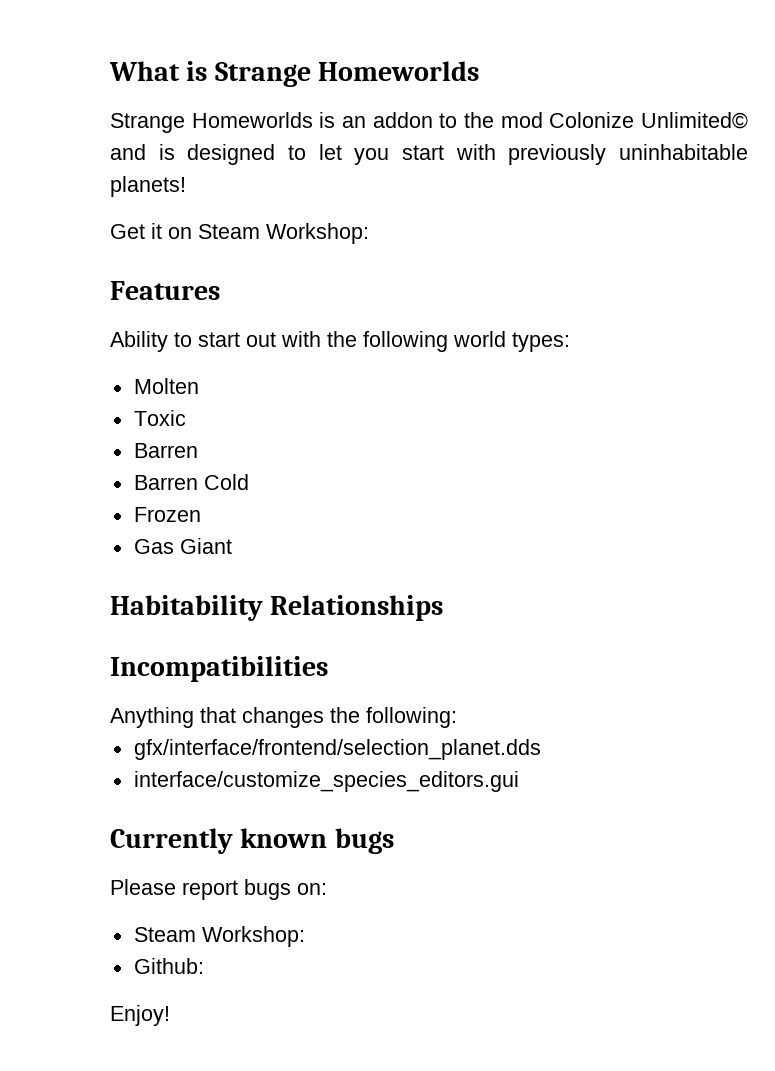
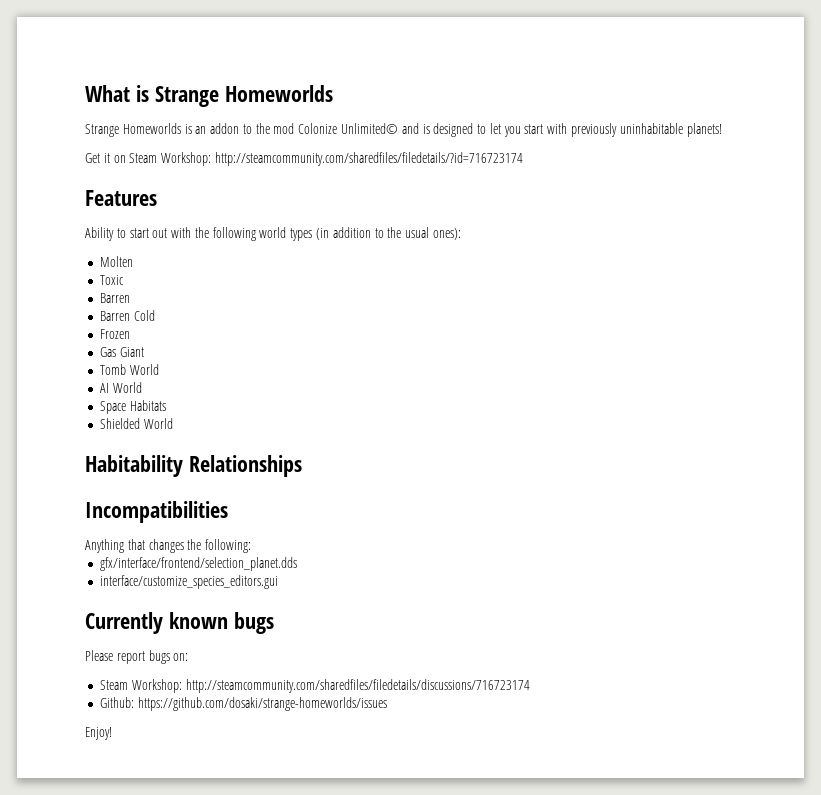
(369, 233) none -> [214,152,523,166] http://steamcommunity.com/sharedfiles/filedetails/?id=716723174
[512,332,570,352] types: -> [290,227,461,241] types (in addition to the usual ones):
(232, 546) none -> [100,364,160,375] [100,382,143,393] [100,400,167,414] [100,418,174,429] // Tomb World // AI World // Space Habitats // Shielded World
(305, 936) none -> [185,679,530,693] http://steamcommunity.com/sharedfiles/filedetails/discussions/716723174
(204, 966) none -> [138,697,388,711] https://github.com/dosaki/strange-homeworlds/issues

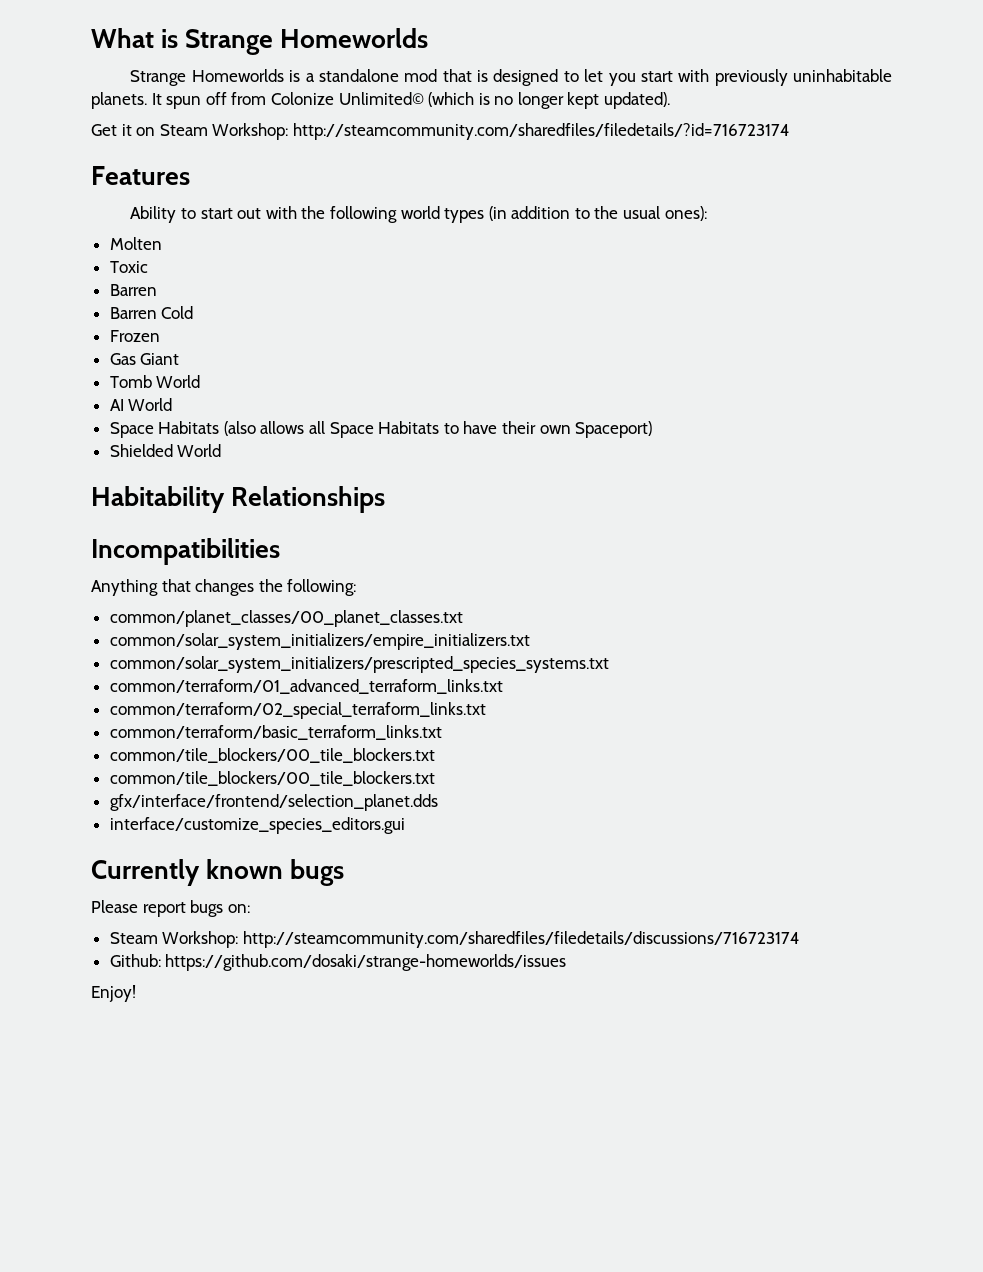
[195,123,419,134] an addon to the mod Colonize Unlimited© and -> [305,69,472,82] a standalone mod that
[686,123,722,137] planets! -> [91,92,671,109] planets. It spun off from Colonize Unlimited© (which is no longer kept updated).
(167, 405) none -> [223,421,653,438] (also allows all Space Habitats to have their own Spaceport)
(252, 546) none -> [109,610,463,627] [109,633,530,650] [109,656,609,673] [109,679,503,694] [109,702,486,719] [109,725,442,740] [109,748,435,763] [109,771,435,786] // common/planet_classes/00_planet_classes.txt // common/solar_system_initializers/empire_initializers.txt // common/solar_system_initializers/prescripted_species_systems.txt // common/terraform/01_advanced_terraform_links.txt // common/terraform/02_special_terraform_links.txt // common/terraform/basic_terraform_links.txt // common/tile_blockers/00_tile_blockers.txt // common/tile_blockers/00_tile_blockers.txt

